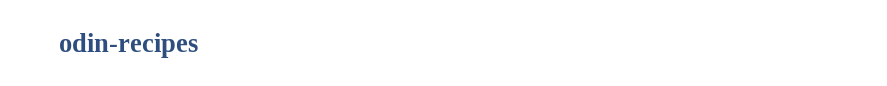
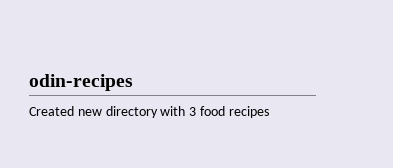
(198, 45) none -> [29,106,269,118] // Created new directory with 3 food recipes

